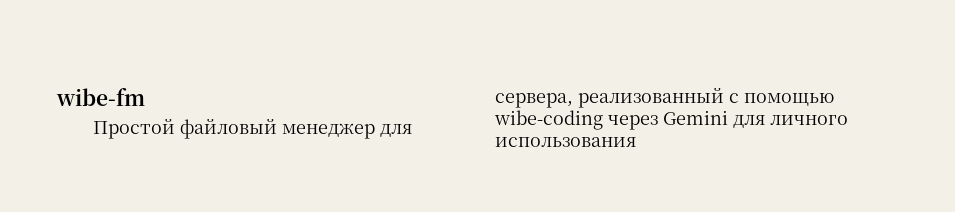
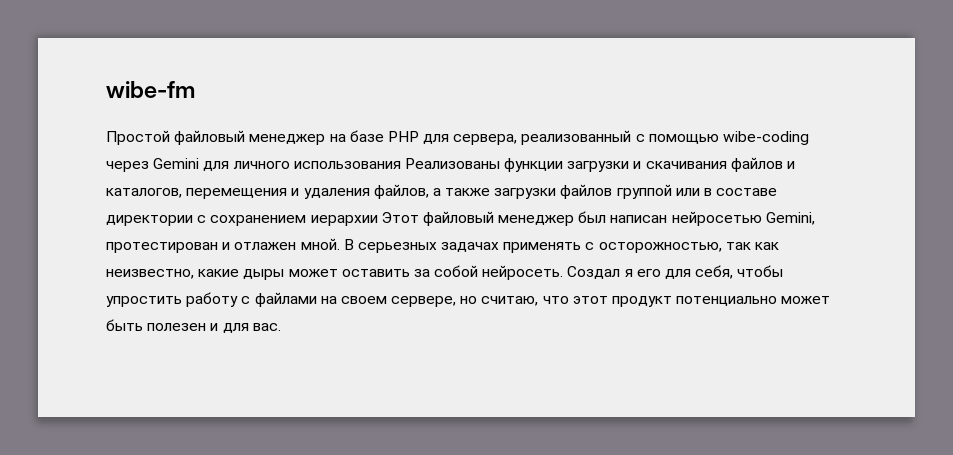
(375, 131) none -> [329,130,419,142] на базе PHP
(636, 142) none -> [404,157,796,172] [106,184,778,199] [106,211,815,226] [106,238,780,253] [106,265,784,280] [106,292,831,307] [106,319,281,333] Реализованы функции загрузки и скачивания файлов и каталогов, перемещения и удаления файлов, а также загрузки файлов группой или в составе директории с сохранением иерархии Этот файловый менеджер был написан нейросетью Gemini, протестирован и отлажен мной. В серьезных задачах применять с осторожностью, так как неизвестно, какие дыры может оставить за собой нейросеть. Создал я его для себя, чтобы упростить работу с файлами на своем сервере, но считаю, что этот продукт потенциально может быть полезен и для вас.

